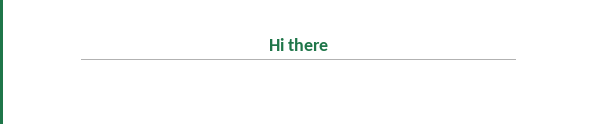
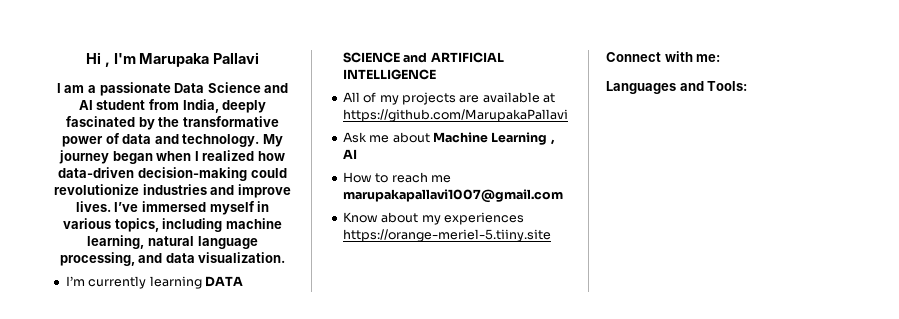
[288,38,329,51] there -> [104,52,260,67] [56,82,289,96] [78,99,267,113] [66,116,279,130] [62,133,283,147] [59,150,285,164] [58,167,287,181] [54,184,291,198] [75,201,270,215] [63,218,282,232] [87,235,258,249] [59,252,286,266] [65,276,243,289] [342,52,504,63] [342,69,436,80] [342,92,555,105] [342,109,568,122] [342,132,555,145] [342,149,357,159] [342,172,451,183] [342,189,563,203] [342,212,524,225] [342,229,551,242] [606,51,721,62] [606,81,748,94] , I'm Marupaka Pallavi // I am a passionate Data Science and AI student from India, deeply fascinated by the transformative power of data and technology. My journey began when I realized how data-driven decision-making could revolutionize industries and improve lives. I’ve immersed myself in various topics, including machine learning, natural language processing, and data visualization. // I’m currently learning DATA SCIENCE and ARTIFICIAL INTELLIGENCE // All of my projects are available at https://github.com/MarupakaPallavi // Ask me about Machine Learning , AI // How to reach me marupakapallavi1007@gmail.com // Know about my experiences https://orange-meriel-5.tiiny.site // Connect with me: // Languages and Tools:

